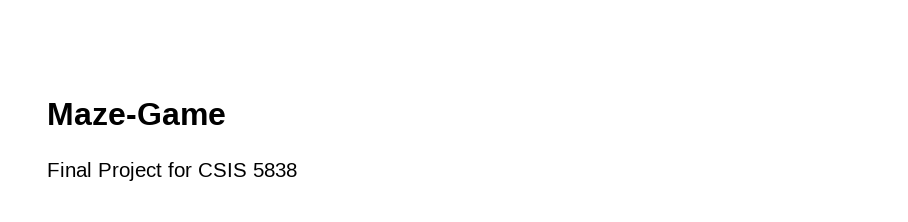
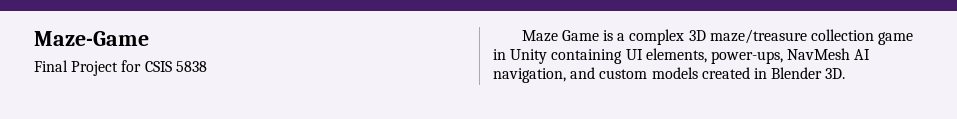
(297, 170) none -> [521,29,914,45] [493,48,871,64] [493,67,846,83] // Maze Game is a complex 3D maze/treasure collection game in Unity containing UI elements, power-ups, NavMesh AI navigation, and custom models created in Blender 3D.

